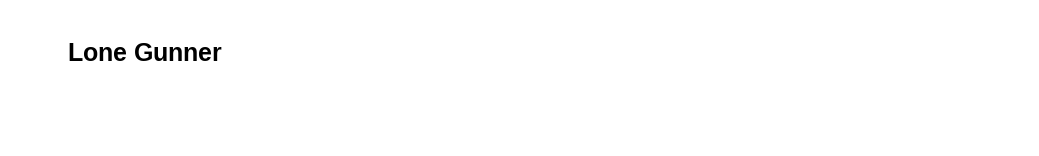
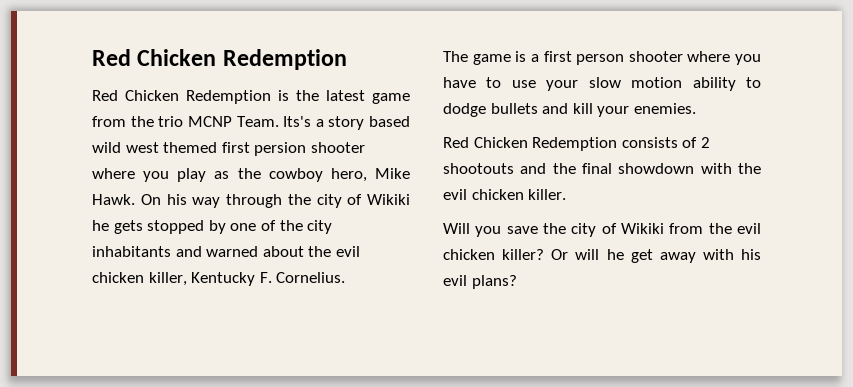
[68,43,222,61] Lone Gunner -> [92,49,347,70] [92,90,410,104] [92,116,410,130] [92,142,365,156] [92,168,410,182] [92,194,410,208] [92,220,333,234] [92,246,360,257] [92,272,346,286] [443,51,761,65] [443,77,761,91] [443,103,696,117] [443,137,710,151] [443,163,761,174] [443,189,567,200] [443,223,761,237] [443,249,761,263] [443,275,517,289] Red Chicken Redemption // Red Chicken Redemption is the latest game from the trio MCNP Team. Its's a story based wild west themed first persion shooter where you play as the cowboy hero, Mike Hawk. On his way through the city of Wikiki he gets stopped by one of the city inhabitants and warned about the evil chicken killer, Kentucky F. Cornelius. // The game is a first person shooter where you have to use your slow motion ability to dodge bullets and kill your enemies. // Red Chicken Redemption consists of 2 shootouts and the final showdown with the evil chicken killer. // Will you save the city of Wikiki from the evil chicken killer? Or will he get away with his evil plans?

